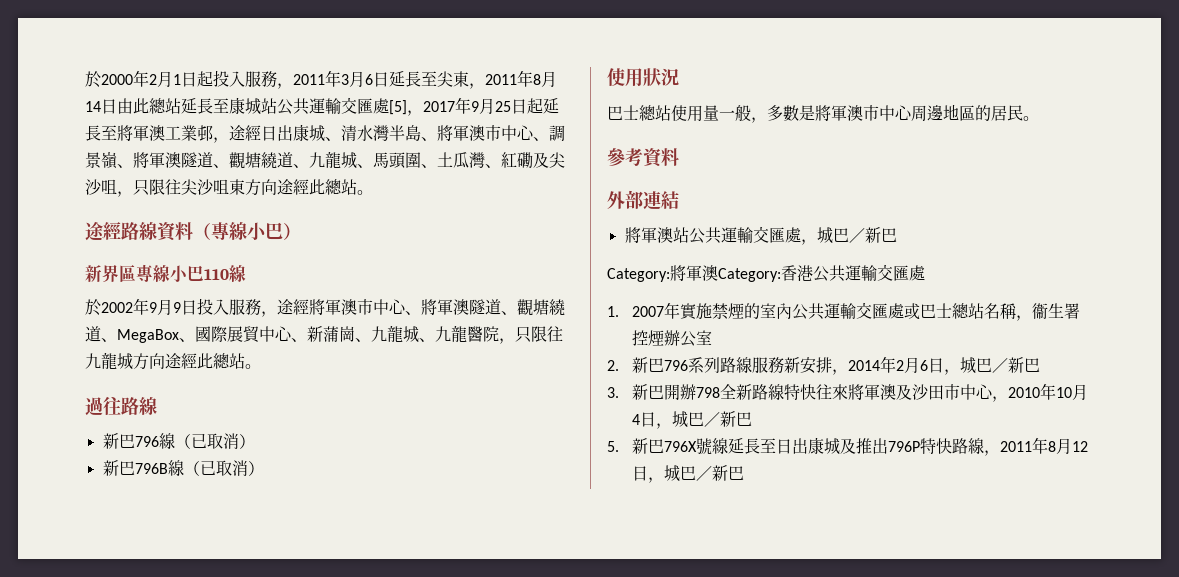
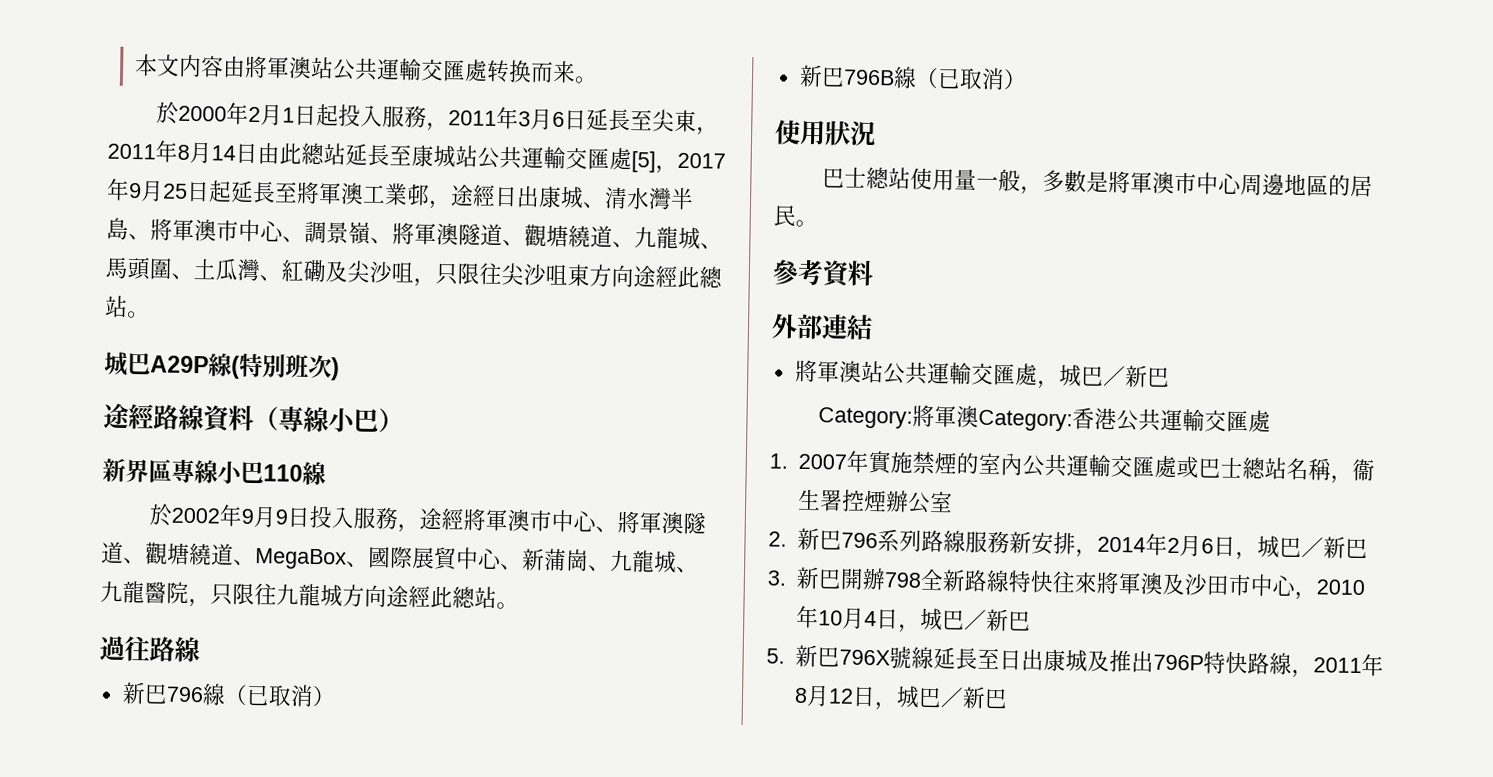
(85, 79) none -> [133,54,598,84] 本文内容由將軍澳站公共運輸交匯處转换而来。 //
(373, 192) none -> [104,351,340,381] // 城巴A29P線(特別班次)

